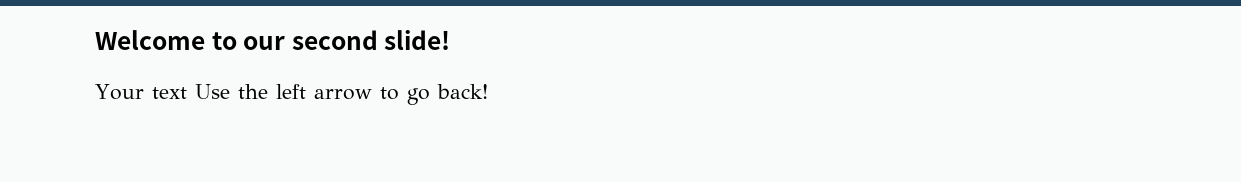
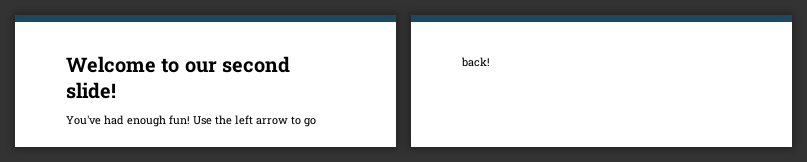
[95,84,187,100] Your text -> [66,115,190,127] You've had enough fun!

